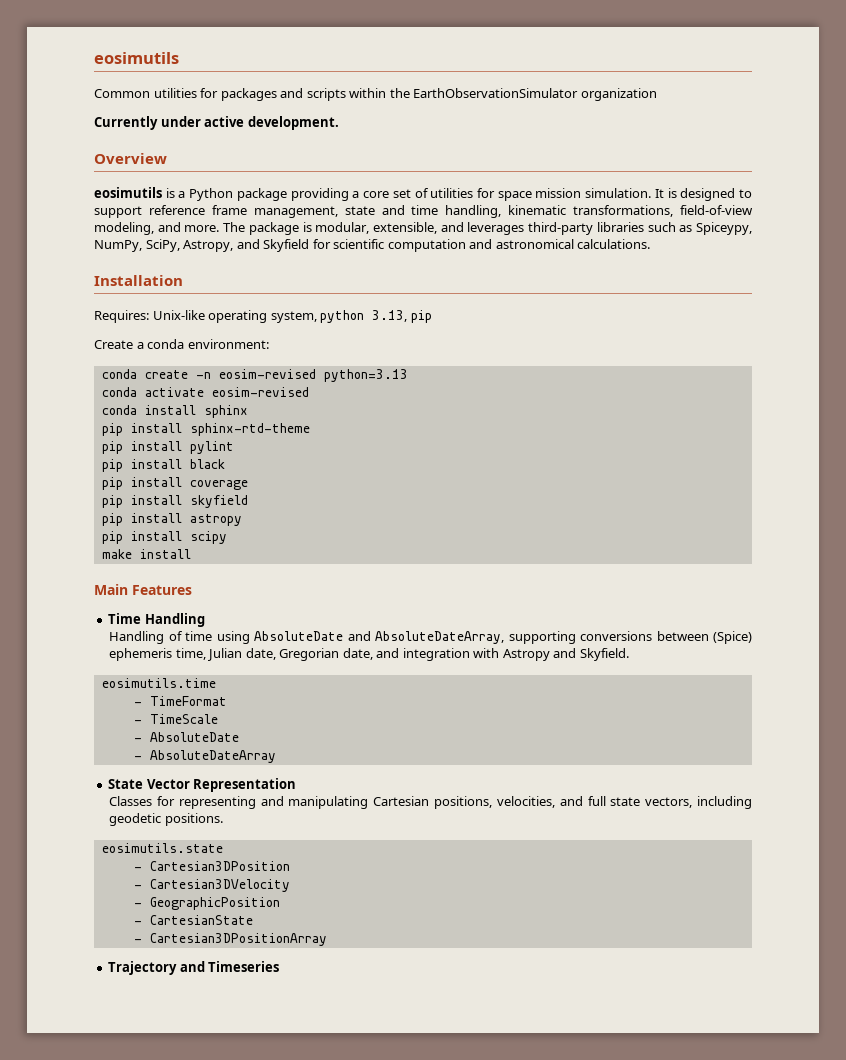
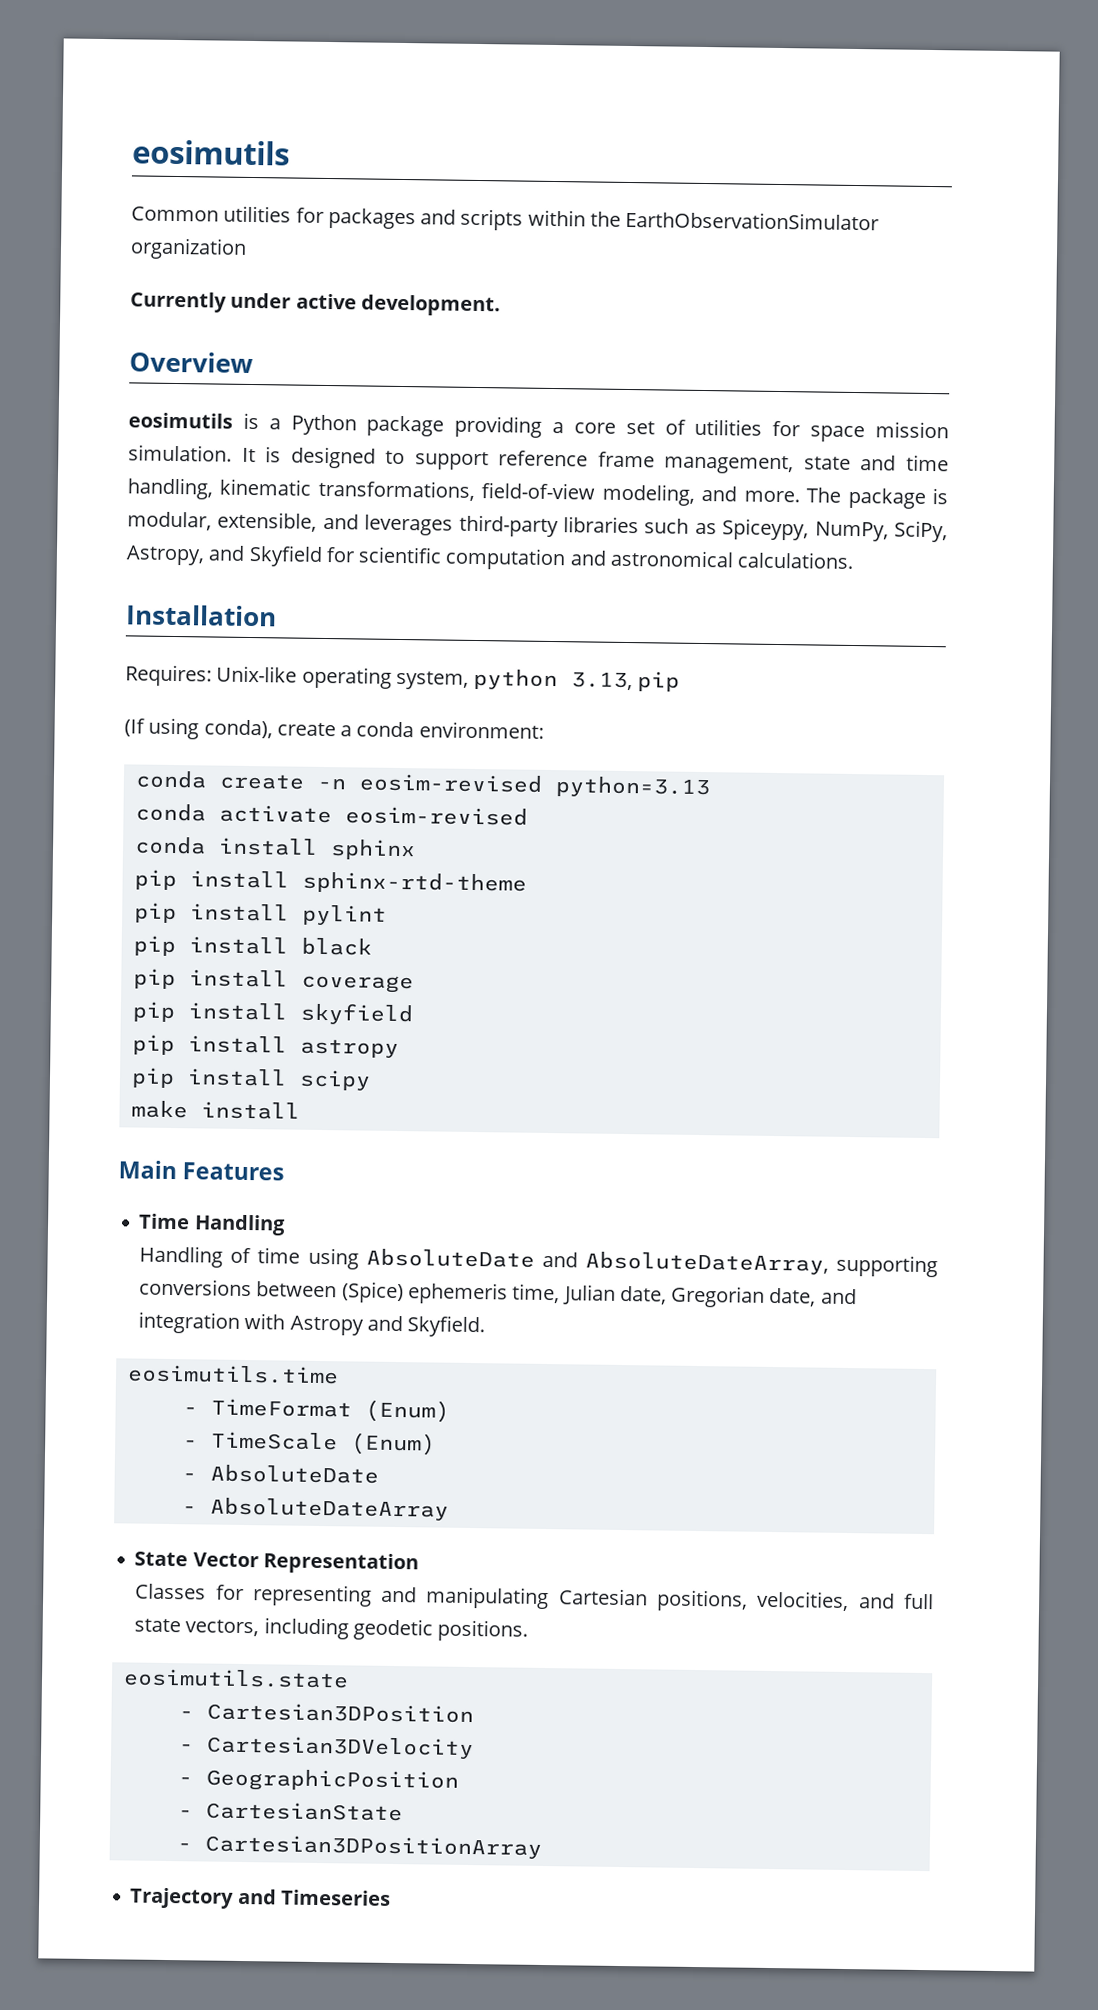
[94,340,133,349] Create -> [124,717,336,740] (If using conda), create
(227, 701) none -> [364,1399,450,1423] (Enum)
(218, 719) none -> [350,1432,436,1456] (Enum)

